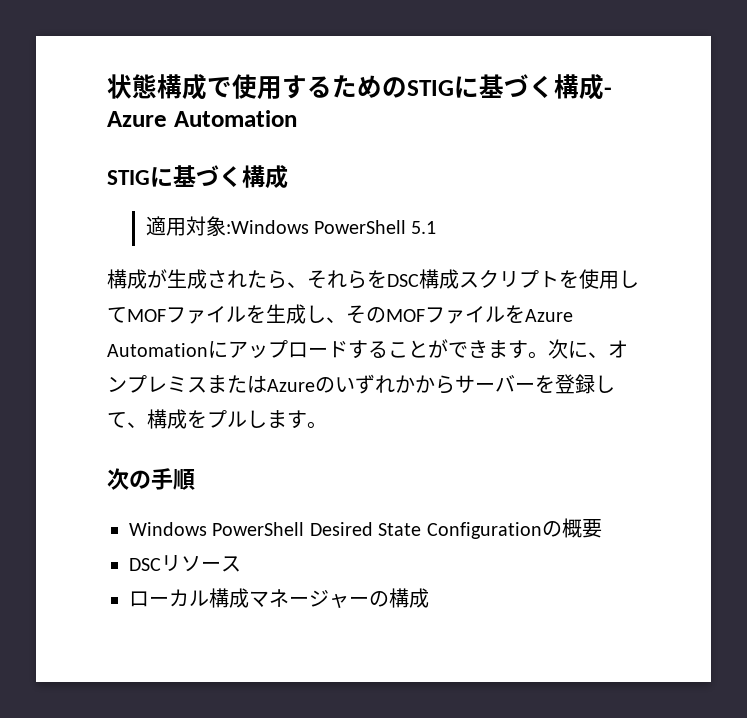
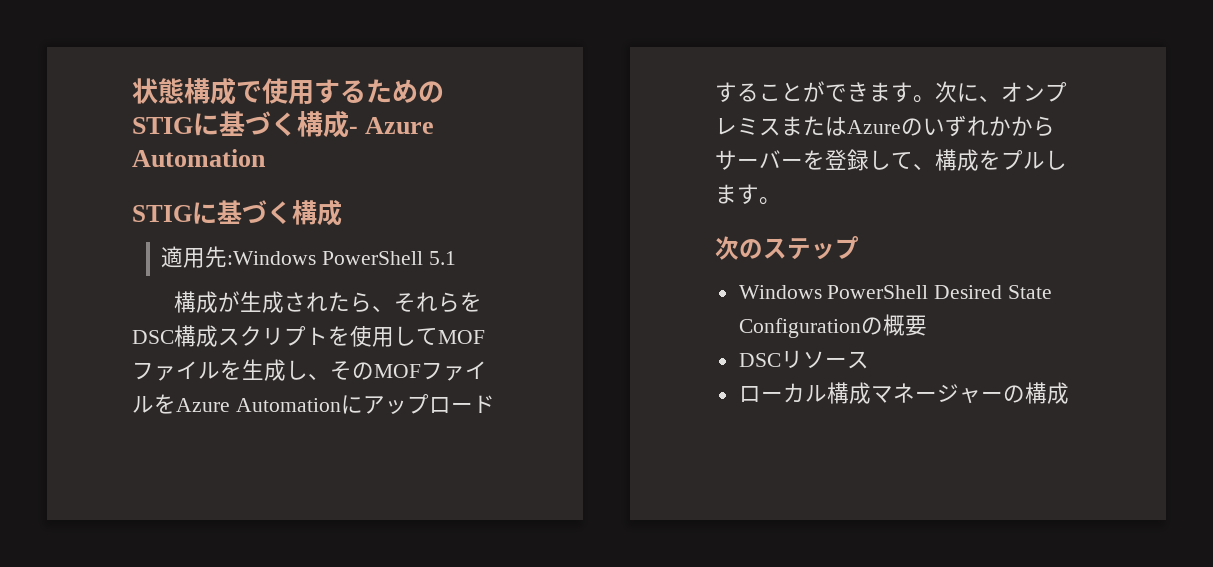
[185,216,226,236] 対象 -> [205,246,228,268] 先
[151,468,195,490] 手順 -> [763,236,859,260] ステップ

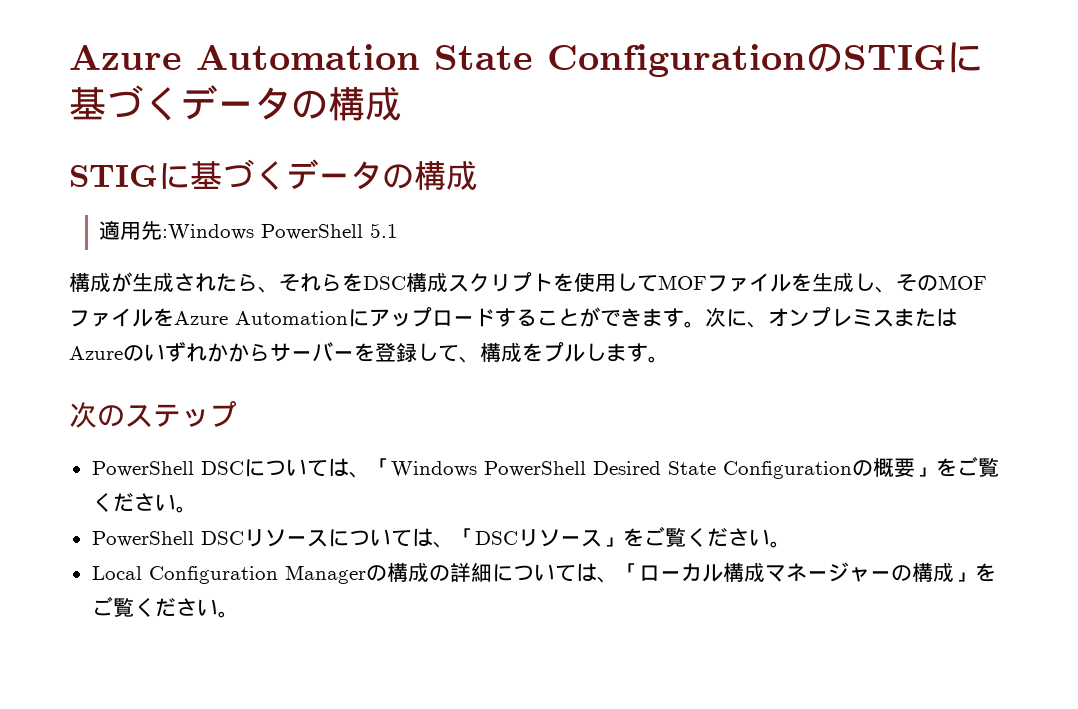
[132,78,418,105] 状態構成で使用するため -> [69,44,806,77] Azure Automation State Configuration
[297,111,435,138] [132,149,266,167] [132,200,292,224] 構成- Azure Automation // STIGに基づく -> [180,85,402,121] [69,159,414,190] データの構成 // STIGに基づくデータの
(859, 247) none -> [91,458,391,478] PowerShell DSCについては、「
[738,350,869,369] // DSCリソース // -> [914,456,999,477] [91,493,197,513] [91,526,791,548] [91,562,639,584] 」をご覧ください。 // PowerShell DSCリソースについては、「DSCリソース」をご覧ください。 // Local Configuration Managerの構成の詳細については、「
(1069, 393) none -> [953,563,996,582] [91,596,239,618] 」をご覧ください。

